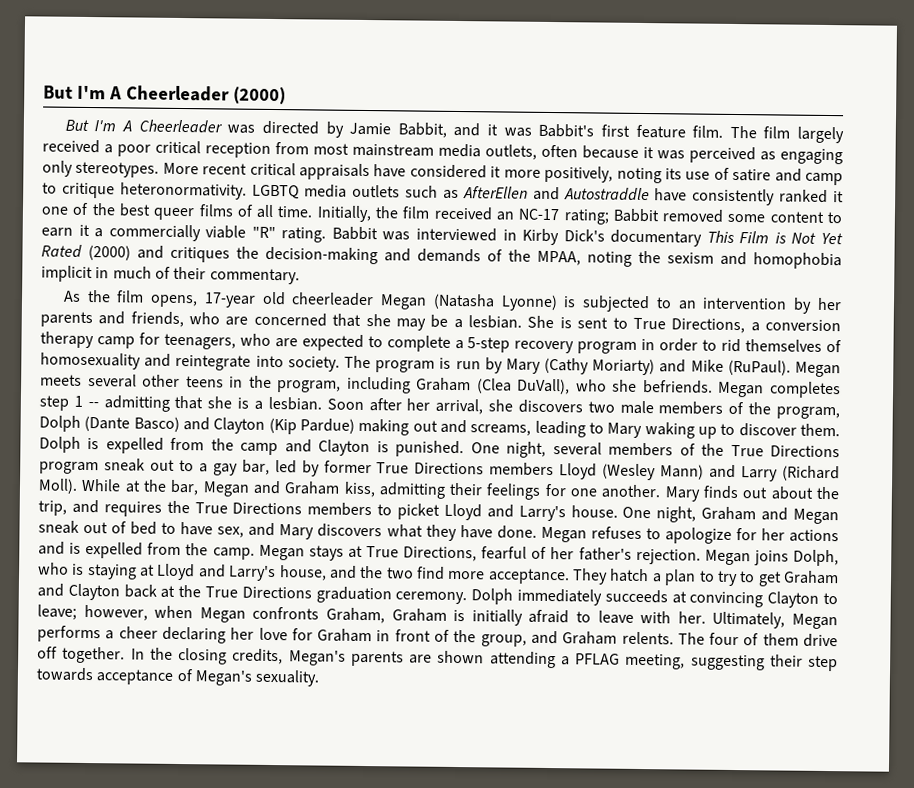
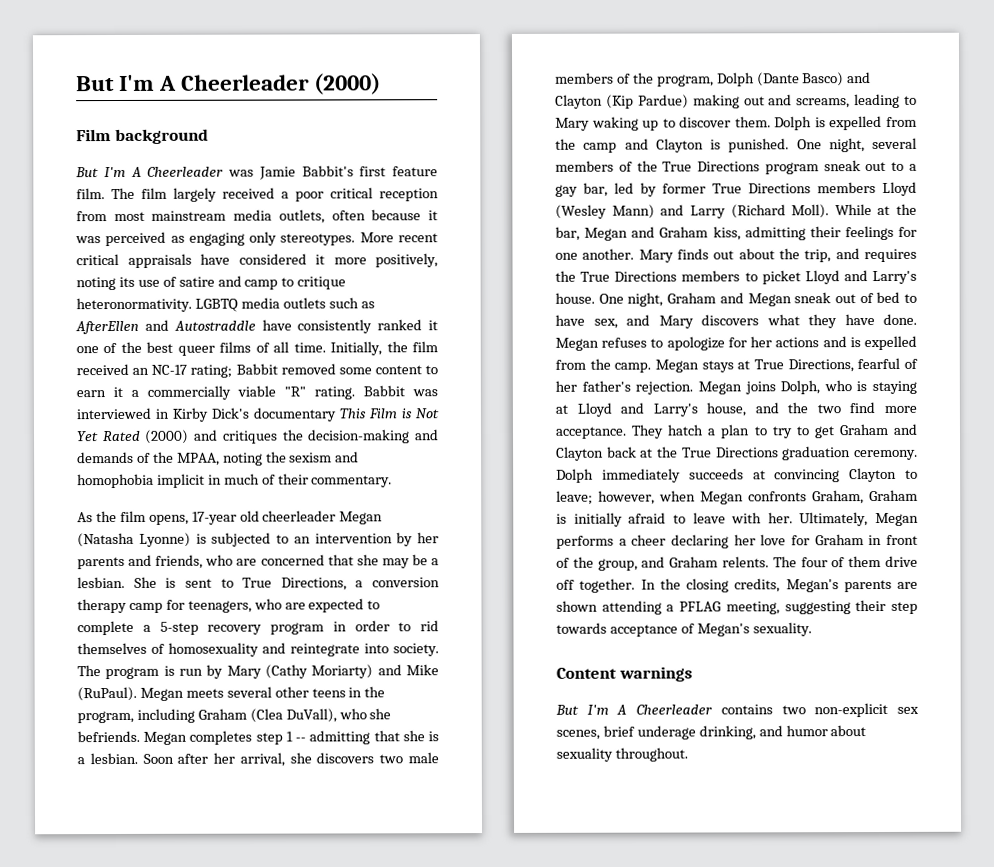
(286, 95) none -> [76,128,209,145] // Film background
[261,120,532,138] directed by Jamie Babbit, and it was -> [258,166,296,180] Jamie
(320, 678) none -> [556,666,693,682] [555,702,919,718] [556,725,867,740] [556,747,688,762] // Content warnings // But I'm A Cheerleader contains two non-explicit sex scenes, brief underage drinking, and humor about sexuality throughout.

